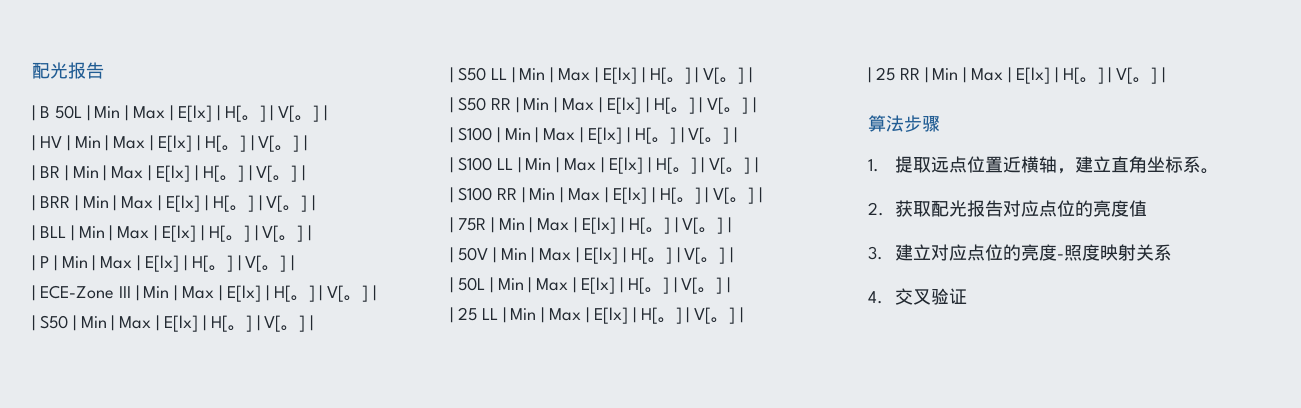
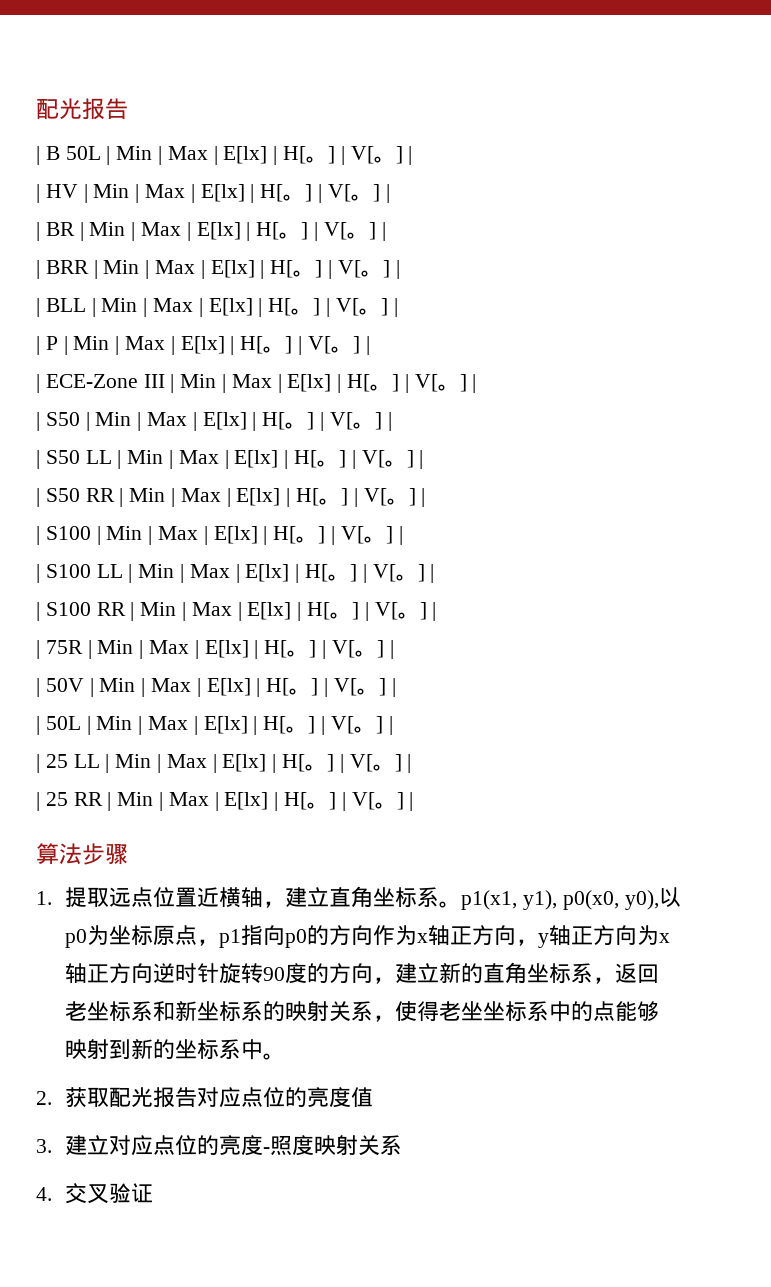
(1220, 171) none -> [461,887,681,910] [65,925,671,948] [65,962,660,984] [65,1001,660,1022] [65,1039,286,1060] p1(x1, y1), p0(x0, y0),以p0为坐标原点，p1指向p0的方向作为x轴正方向，y轴正方向为x轴正方向逆时针旋转90度的方向，建立新的直角坐标系，返回老坐标系和新坐标系的映射关系，使得老坐坐标系中的点能够映射到新的坐标系中。

